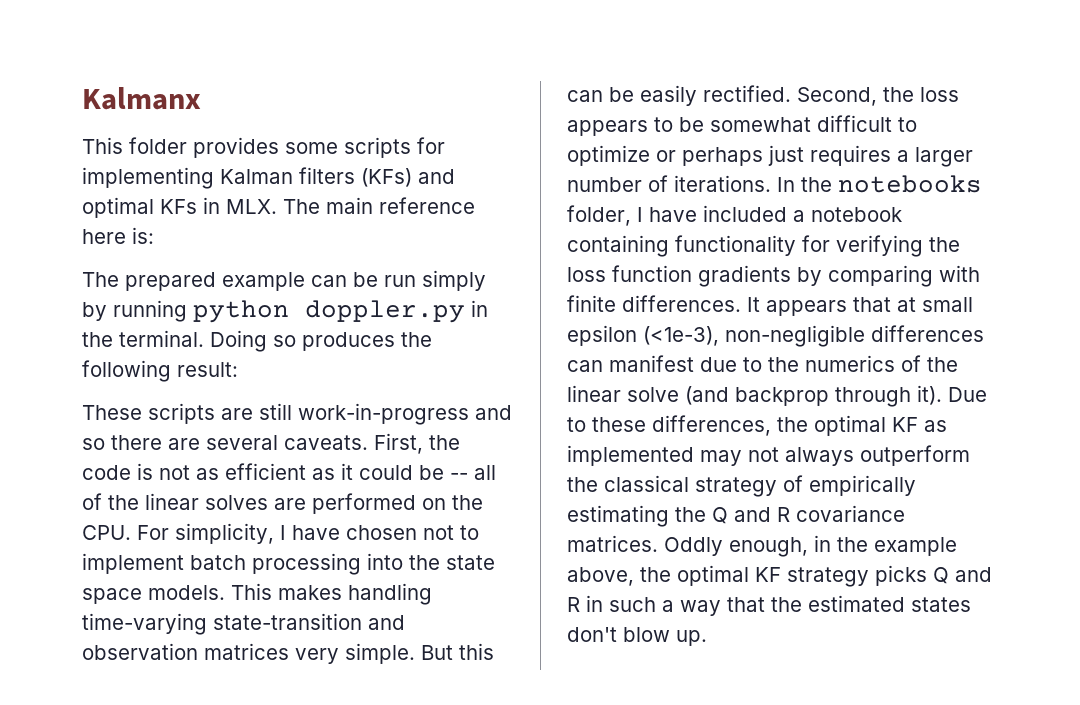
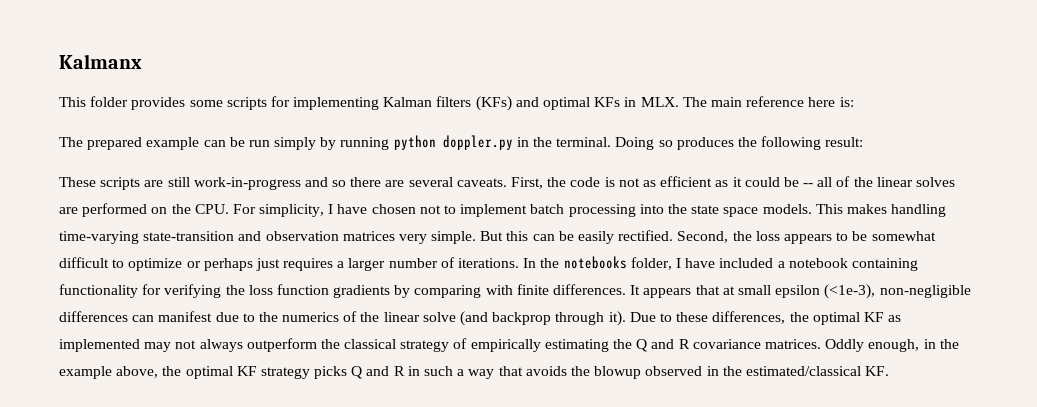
[771,595,971,612] [567,627,707,646] the estimated states don't blow up. -> [525,366,890,379] avoids the blowup observed in the estimated/classical KF.

